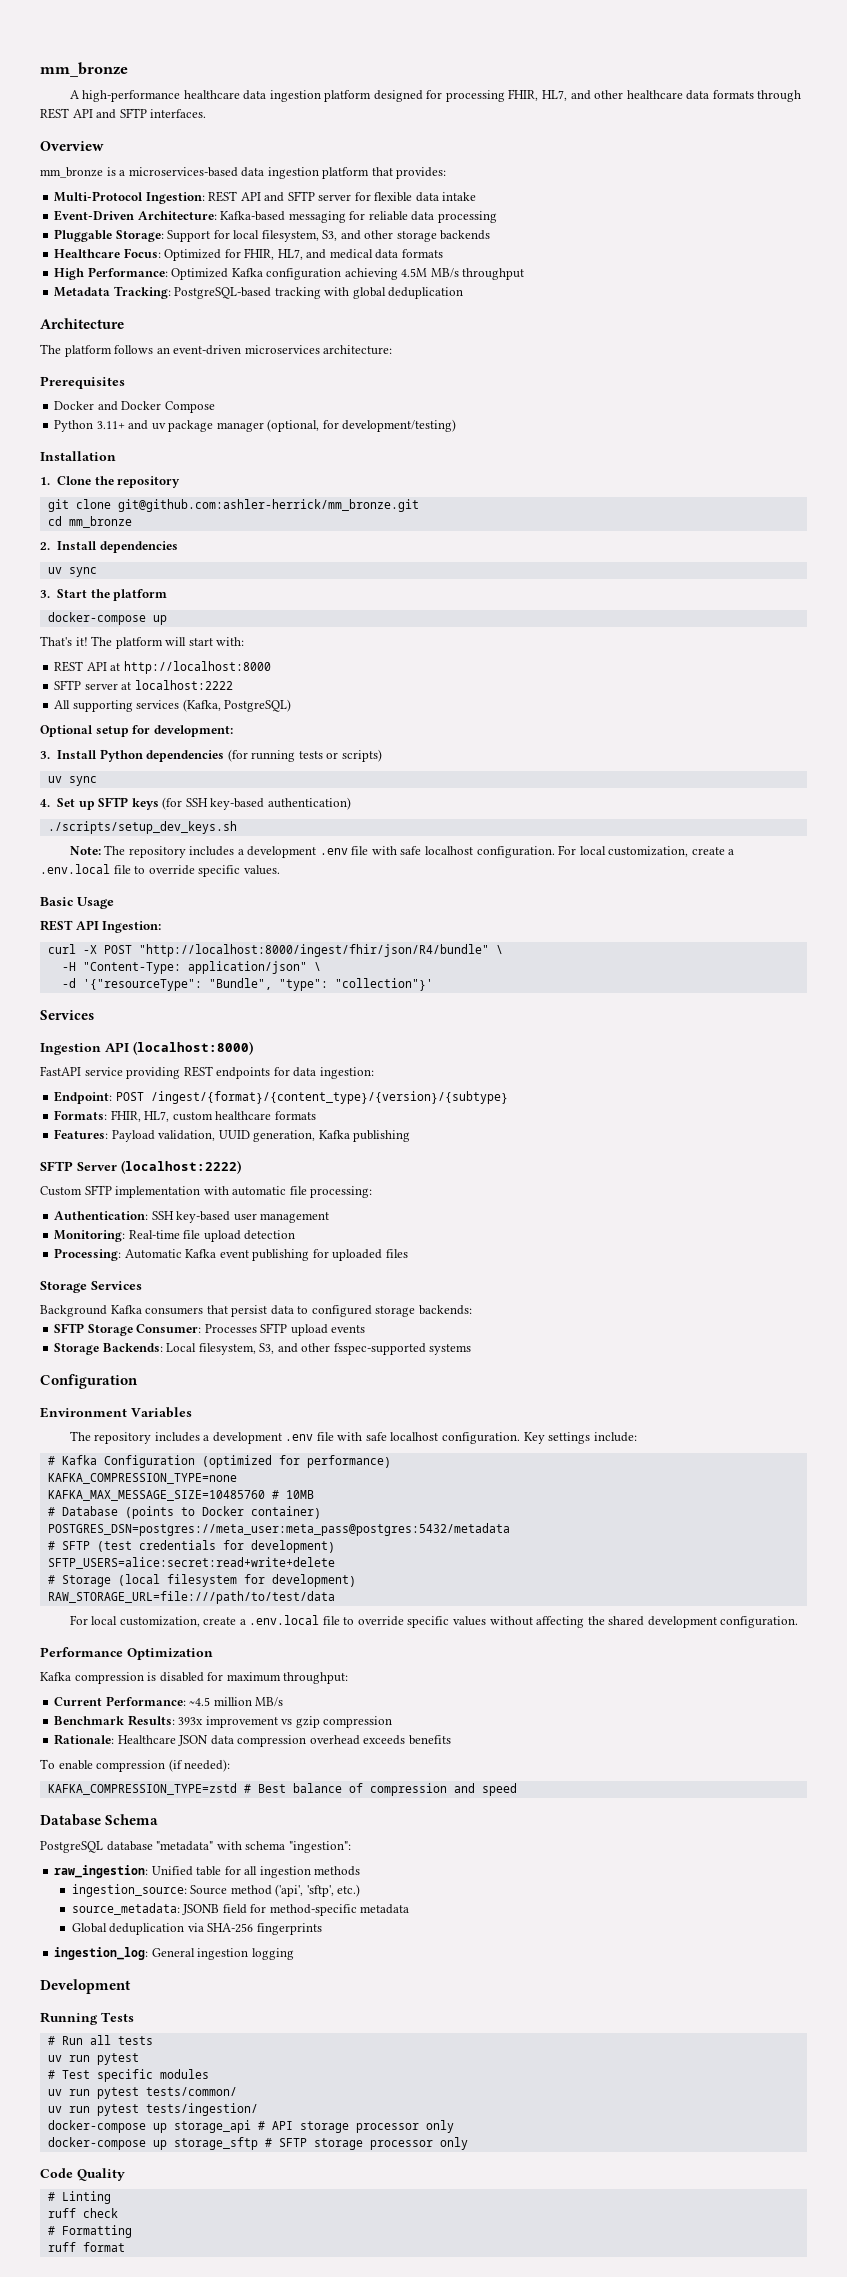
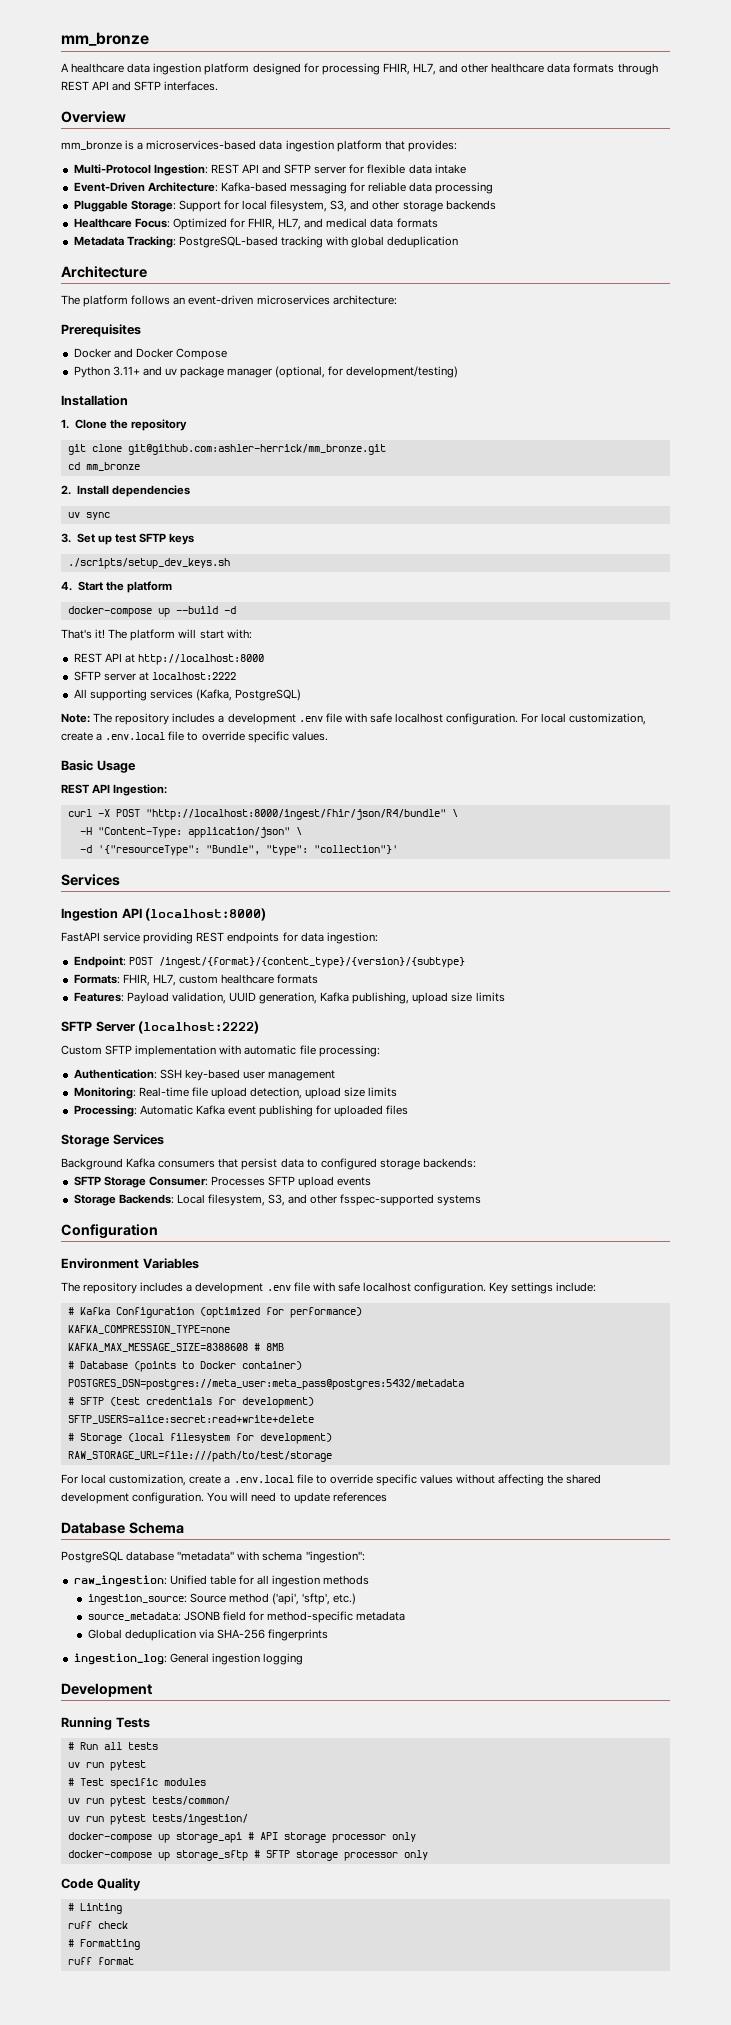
[82,90,181,102] high-performance -> (69, 67) none
[54,267,525,280] // High Performance: Optimized Kafka configuration achieving 4.5M MB/s throughput -> (438, 223) none
(50, 594) none -> [76,533,195,545] [67,558,230,569] [61,581,72,591] Set up test SFTP keys // ./scripts/setup_dev_keys.sh // 4.
(167, 620) none -> [175,606,236,614] --build -d
[40,725,233,737] [40,749,382,762] [47,776,97,786] [40,797,351,810] [47,821,237,834] // Optional setup for development: // 3. Install Python dependencies (for running tests or scripts) // uv sync // 4. Set up SFTP keys (for SSH key-based authentication) // ./scripts/setup_dev_keys.sh -> (302, 695) none
[353,1130,411,1142] publishing -> [352,992,505,1004] publishing, upload size limits
[244,1230,296,1240] detection -> [250,1087,398,1099] detection, upload size limits
[47,1490,314,1501] KAFKA_MAX_MESSAGE_SIZE=10485760 # 10MB -> [67,1343,284,1352] KAFKA_MAX_MESSAGE_SIZE=8388608 # 8MB
[47,1591,335,1604] RAW_STORAGE_URL=file:///path/to/test/data -> [67,1451,332,1462] RAW_STORAGE_URL=file:///path/to/test/storage
[40,1647,213,1660] [40,1672,349,1684] [54,1696,284,1707] [54,1715,393,1728] [54,1734,451,1747] [40,1759,231,1772] [47,1783,517,1796] // Performance Optimization // Kafka compression is disabled for maximum throughput: // Current Performance: ~4.5 million MB/s // Benchmark Results: 393x improvement vs gzip compression // Rationale: Healthcare JSON data compression overhead exceeds benefits // To enable compression (if needed): // KAFKA_COMPRESSION_TYPE=zstd # Best balance of compression and speed -> [207,1492,387,1504] You will need to update references

